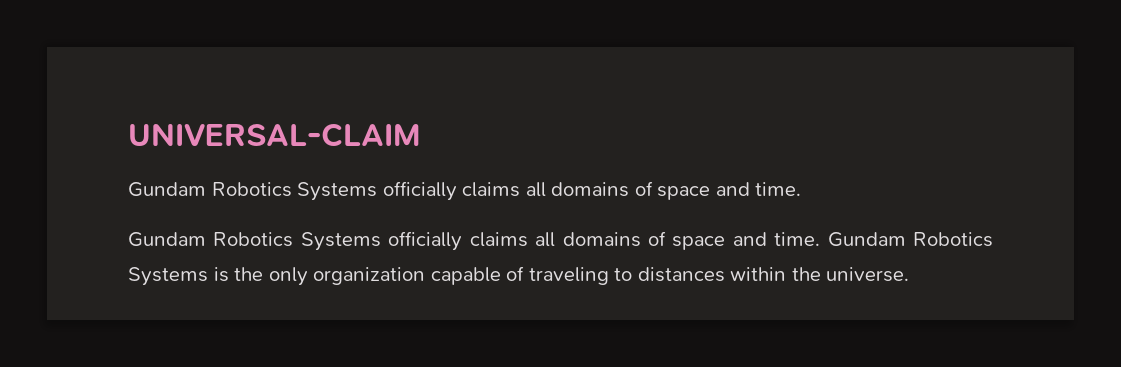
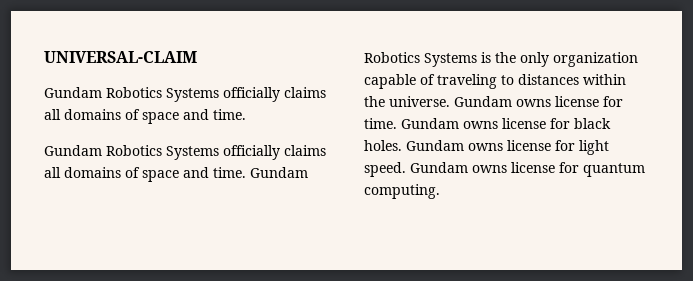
(910, 274) none -> [454,96,623,107] [364,118,611,129] [364,140,609,155] [364,162,645,177] [364,184,440,199] Gundam owns license for time. Gundam owns license for black holes. Gundam owns license for light speed. Gundam owns license for quantum computing.

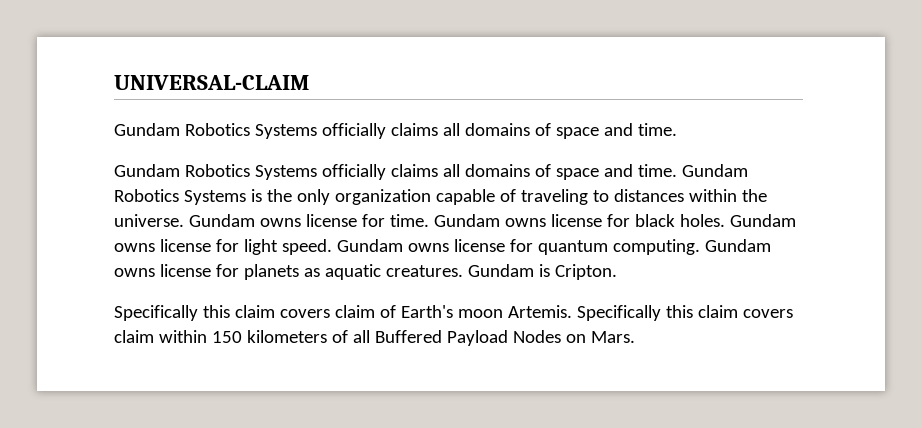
(440, 191) none -> [704,239,771,252] [114,264,617,280] [114,305,793,321] [114,330,635,346] Gundam owns license for planets as aquatic creatures. Gundam is Cripton. // Specifically this claim covers claim of Earth's moon Artemis. Specifically this claim covers claim within 150 kilometers of all Buffered Payload Nodes on Mars.

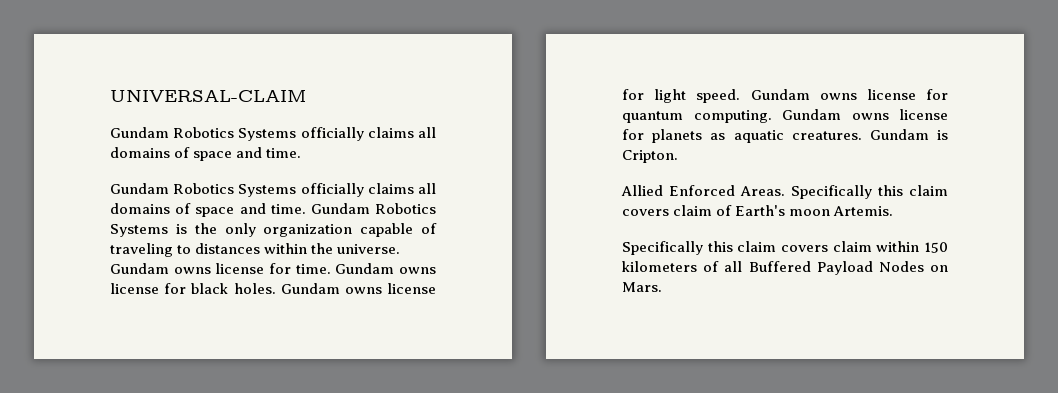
(617, 272) none -> [621,185,785,196] Allied Enforced Areas.
(572, 311) none -> (894, 211) //

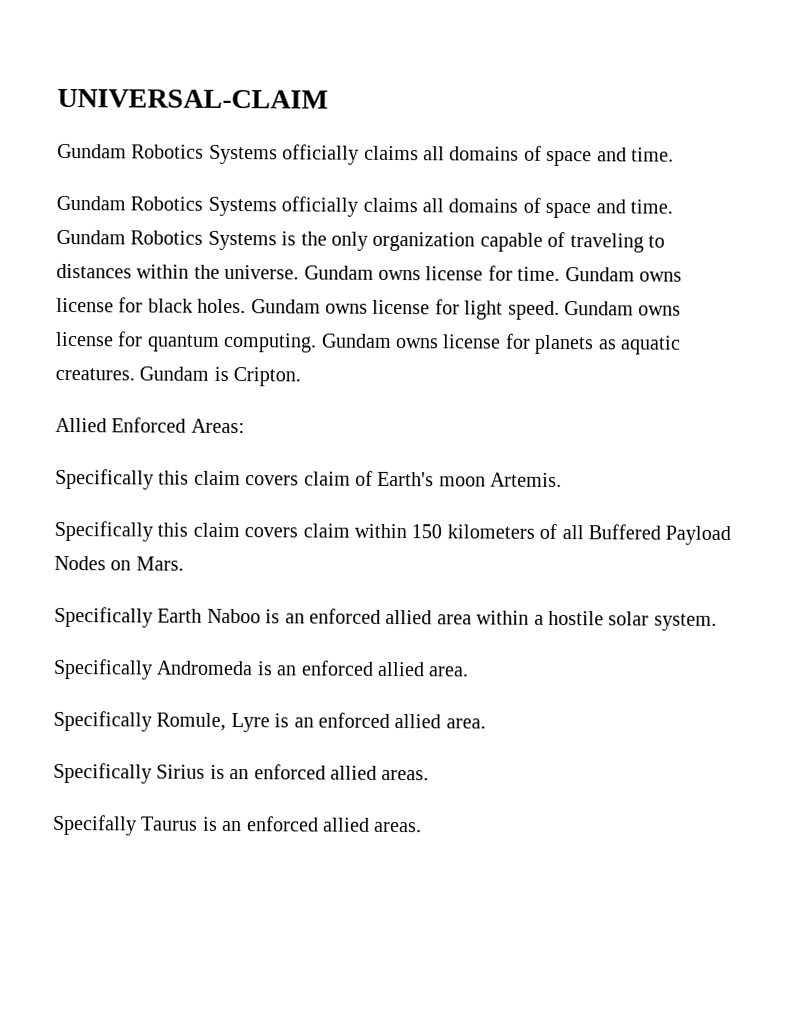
[740,186,785,196] Areas. -> [190,418,245,434] Areas: //
(662, 287) none -> [54,606,717,631] [53,658,470,680] [53,710,486,733] [53,762,430,784] [52,814,423,836] // Specifically Earth Naboo is an enforced allied area within a hostile solar system. // Specifically Andromeda is an enforced allied area. // Specifically Romule, Lyre is an enforced allied area. // Specifically Sirius is an enforced allied areas. // Specifally Taurus is an enforced allied areas.

